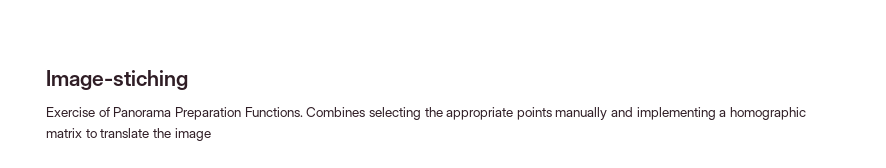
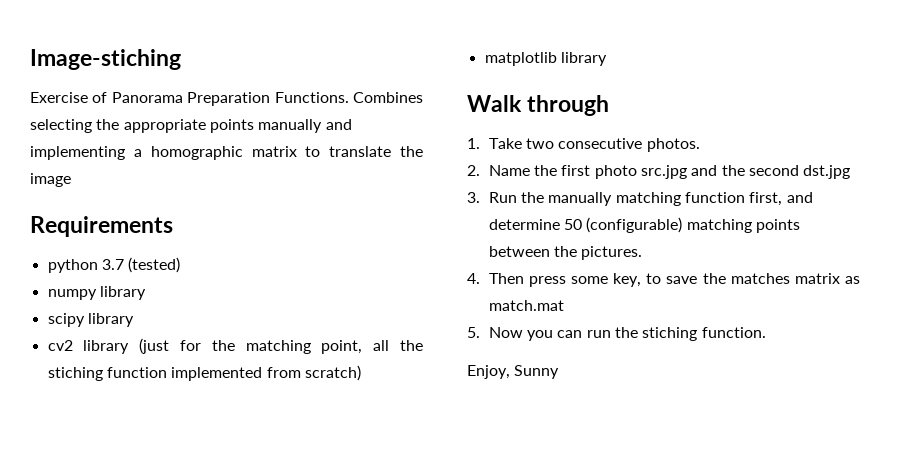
(211, 134) none -> [30,216,173,237] [47,257,181,273] [47,286,146,300] [47,313,134,327] [47,338,424,354] [47,365,361,381] [484,52,607,66] [467,95,610,116] [467,138,700,152] [467,165,851,179] [467,192,813,206] [488,217,801,233] [488,246,643,260] [467,273,860,287] [488,300,564,311] [467,327,766,341] [467,365,560,379] // Requirements // python 3.7 (tested) // numpy library // scipy library // cv2 library (just for the matching point, all the stiching function implemented from scratch) // matplotlib library // Walk through // 1. Take two consecutive photos. // 2. Name the first photo src.jpg and the second dst.jpg // 3. Run the manually matching function first, and determine 50 (configurable) matching points between the pictures. // 4. Then press some key, to save the matches matrix as match.mat // 5. Now you can run the stiching function. // Enjoy, Sunny

